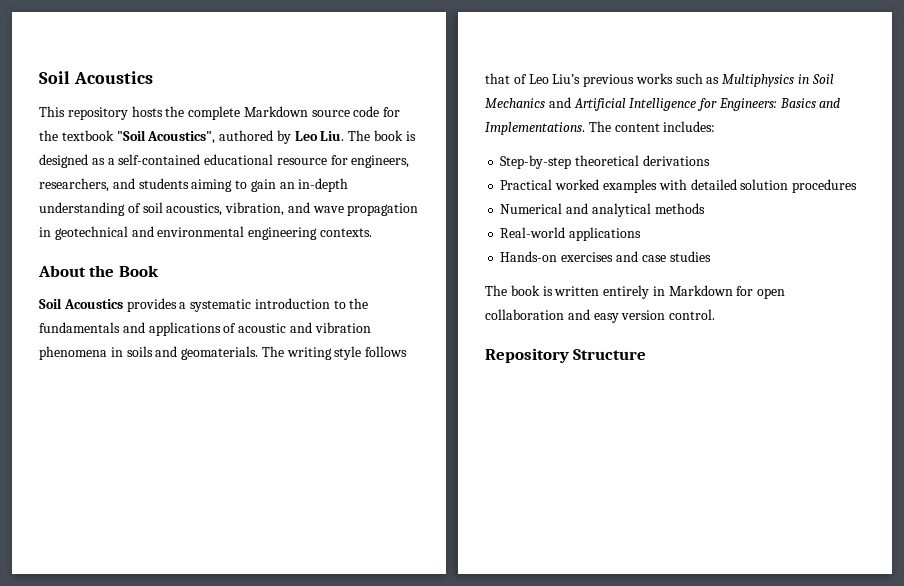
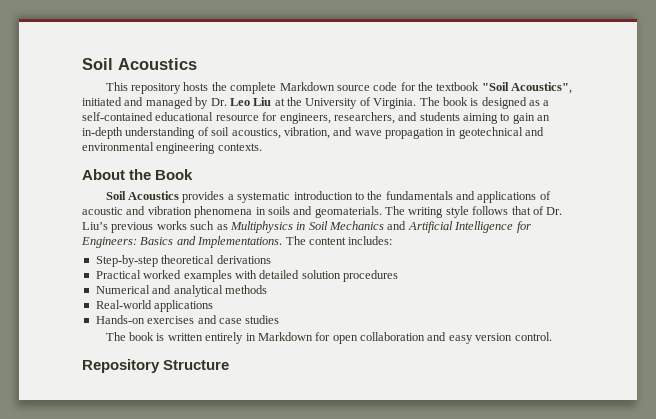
[219,130,345,144] authored by Leo Liu. -> [82,97,417,109] initiated and managed by Dr. Leo Liu at the University of Virginia.
[528,74,549,84] Leo -> [546,207,563,215] Dr.

